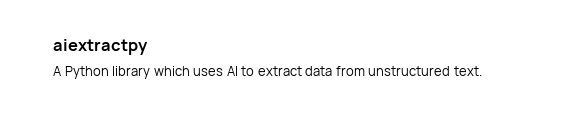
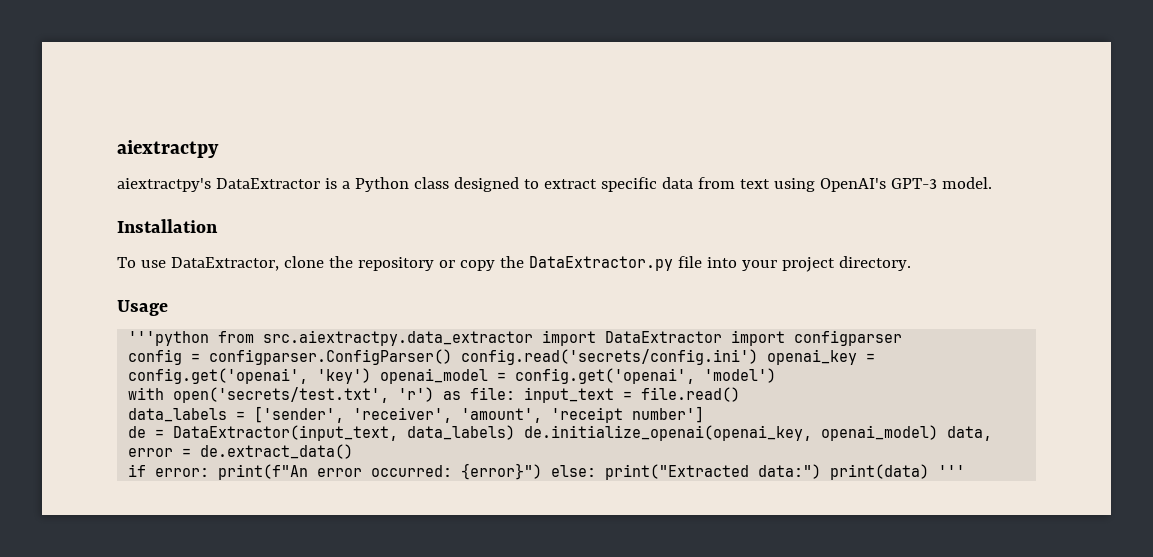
[53,66,238,79] A Python library which uses AI -> [117,177,519,192] aiextractpy's DataExtractor is a Python class designed
(302, 71) none -> [600,177,657,192] specific
[368,66,482,76] unstructured text. -> [739,177,992,192] [117,219,218,233] [117,256,911,272] [117,300,168,316] [128,330,903,346] [128,349,876,365] [128,368,777,384] [128,387,741,403] [128,406,705,423] [128,425,993,441] [128,444,354,459] [128,463,966,480] text using OpenAI's GPT-3 model. // Installation // To use DataExtractor, clone the repository or copy the DataExtractor.py file into your project directory. // Usage // '''python from src.aiextractpy.data_extractor import DataExtractor import configparser // config = configparser.ConfigParser() config.read('secrets/config.ini') openai_key = config.get('openai', 'key') openai_model = config.get('openai', 'model') // with open('secrets/test.txt', 'r') as file: input_text = file.read() // data_labels = ['sender', 'receiver', 'amount', 'receipt number'] // de = DataExtractor(input_text, data_labels) de.initialize_openai(openai_key, openai_model) data, error = de.extract_data() // if error: print(f"An error occurred: {error}") else: print("Extracted data:") print(data) '''

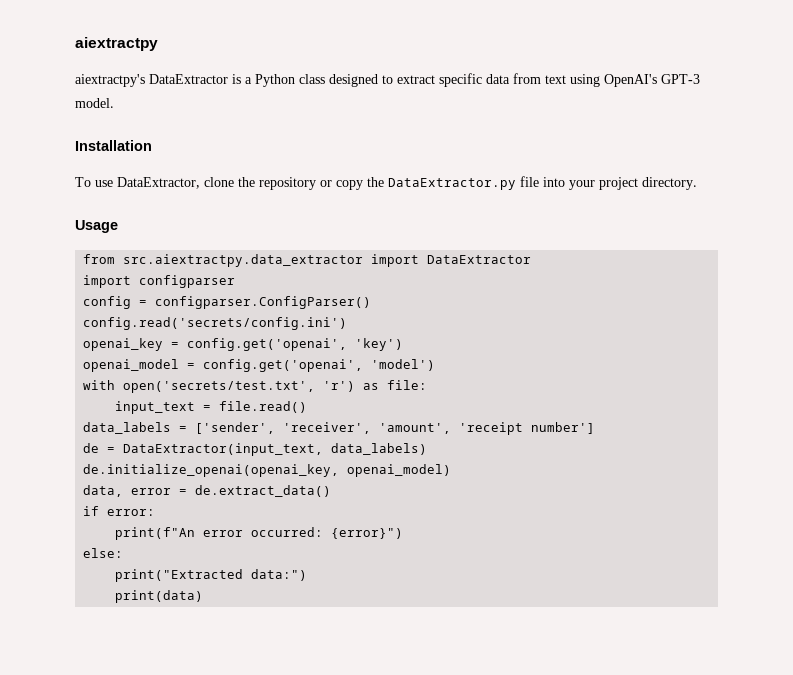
[128,331,210,346] '''python -> (118, 226) none
(723, 337) none -> (532, 259) //
(453, 357) none -> (372, 302) //
(759, 357) none -> (348, 323) //
(372, 376) none -> (404, 344) //
(516, 393) none -> (428, 385) //
(516, 432) none -> (428, 449) //
(939, 433) none -> (452, 470) //
(210, 472) none -> (156, 512) //
(543, 471) none -> (404, 533) //
(597, 471) none -> (124, 553) //
[830,464,966,480] print(data) ''' -> [115,590,204,603] // print(data)

